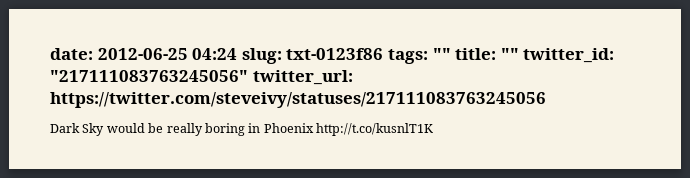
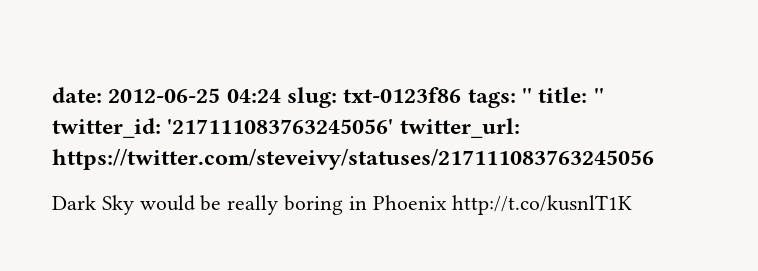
[432,48,615,63] [50,70,248,82] "" title: "" twitter_id: "217111083763245056" -> [522,87,604,103] [52,118,394,138] '' title: '' twitter_id: '217111083763245056'

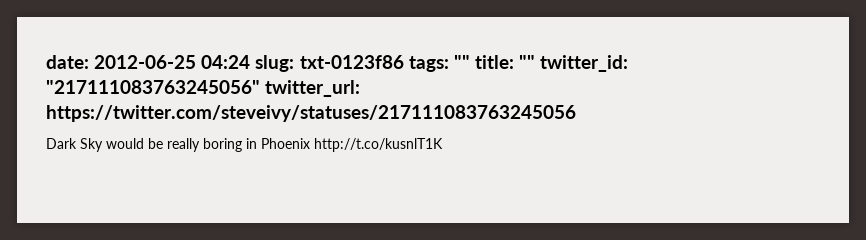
[522,87,604,103] [52,118,394,138] '' title: '' twitter_id: '217111083763245056' -> [453,55,629,72] [46,80,260,94] "" title: "" twitter_id: "217111083763245056"

